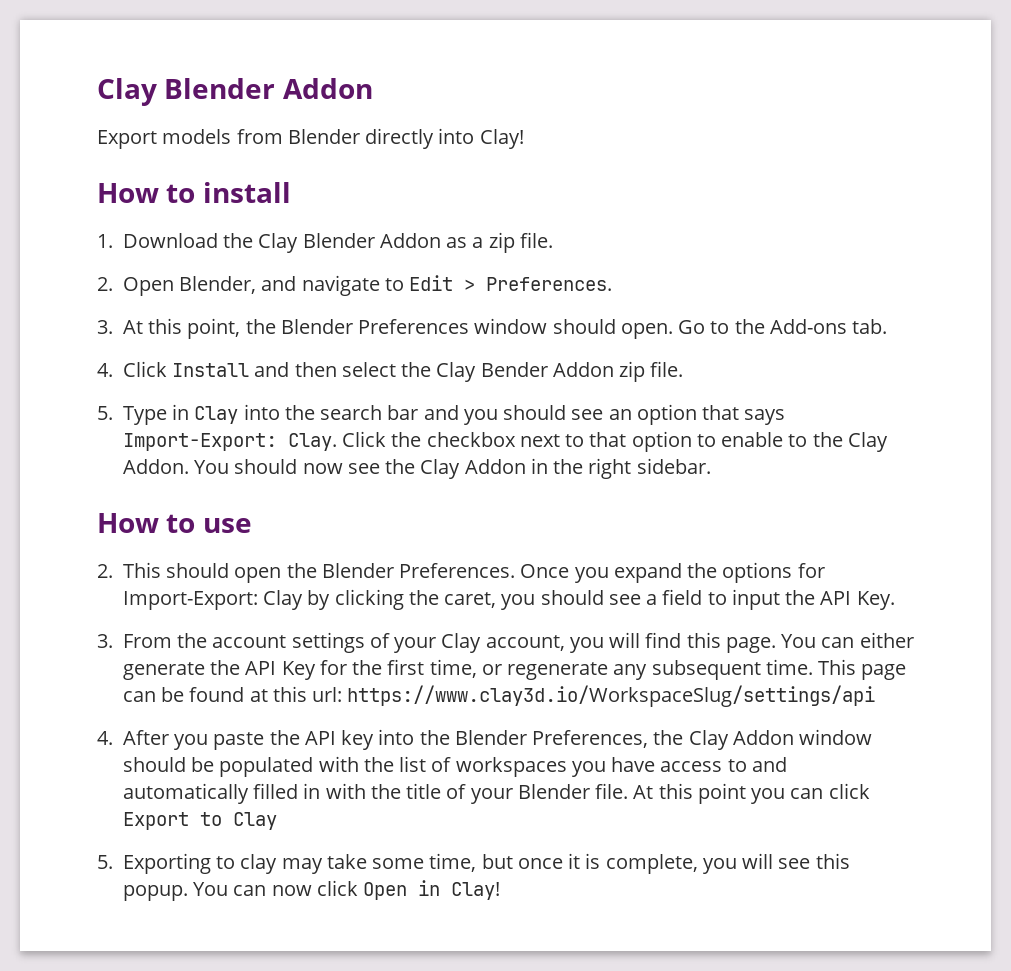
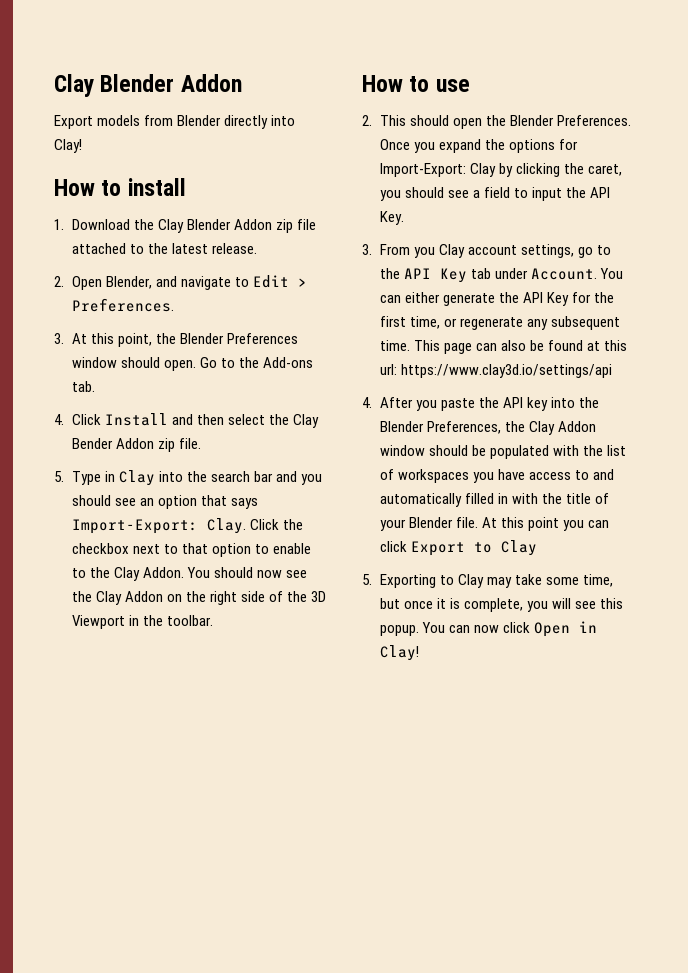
[446,232,553,253] as a zip file. -> [275,219,316,233] [71,243,257,254] zip file attached to the latest release.
[530,458,711,479] in the right sidebar. -> [166,591,326,605] [71,615,213,629] on the right side of the 3D Viewport in the toolbar.
[177,632,776,653] the account settings of your Clay account, you will find this page. -> [413,244,611,258] [379,268,597,283] you Clay account settings, go to the API Key tab under Account.
(156, 696) none -> [500,340,526,351] also
[347,685,876,707] https://www.clay3d.io/WorkspaceSlug/settings/api -> [400,364,612,378] https://www.clay3d.io/settings/api
[240,854,278,874] clay -> [457,574,484,588] Clay

